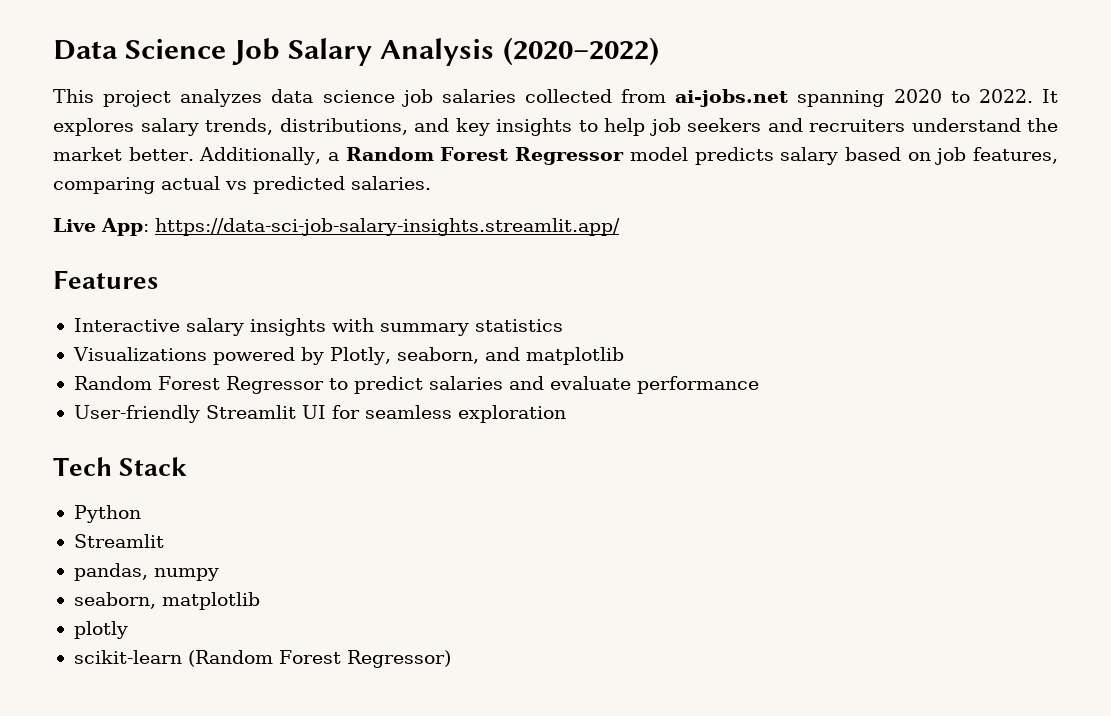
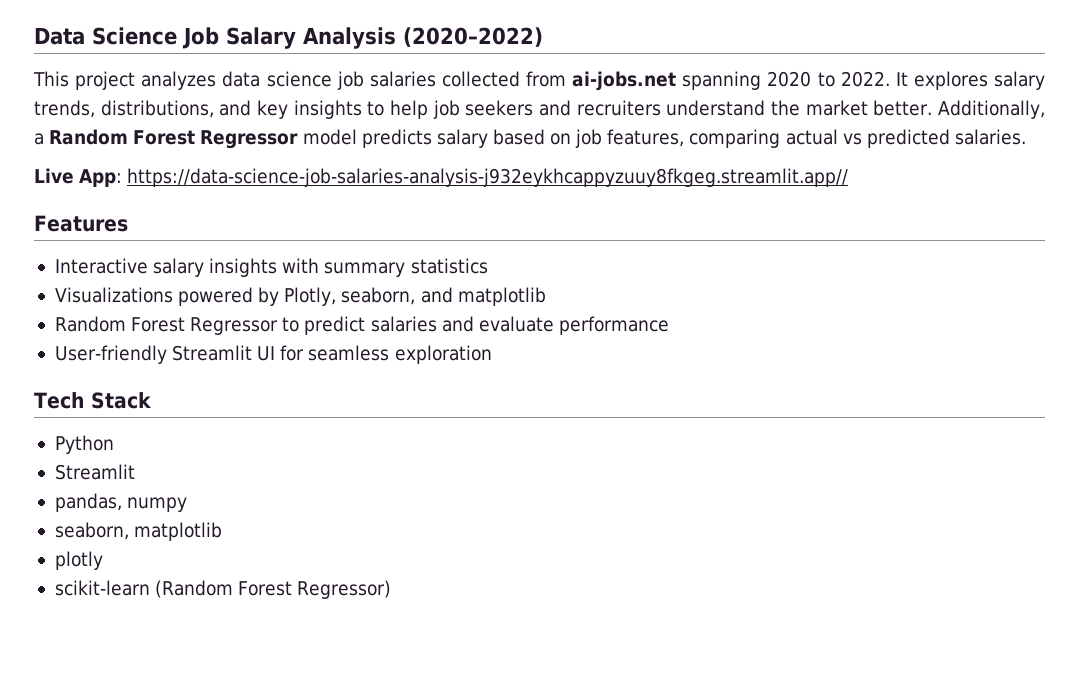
[155,218,620,236] https://data-sci-job-salary-insights.streamlit.app/ -> [127,168,849,187] https://data-science-job-salaries-analysis-j932eykhcappyzuuy8fkgeg.streamlit.app//

